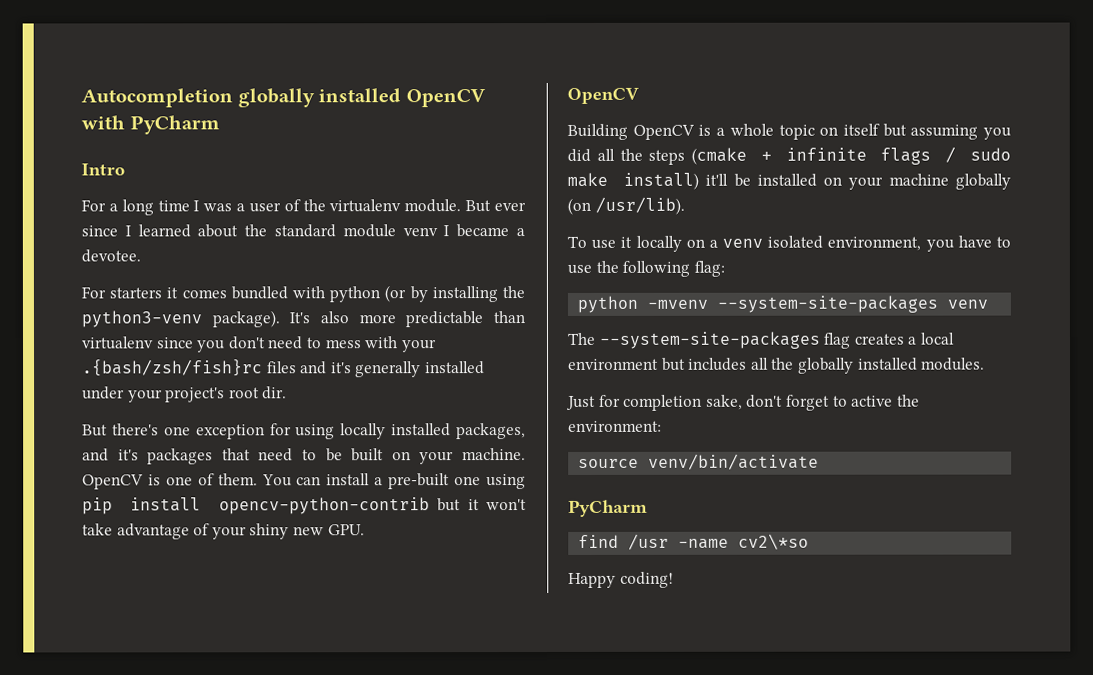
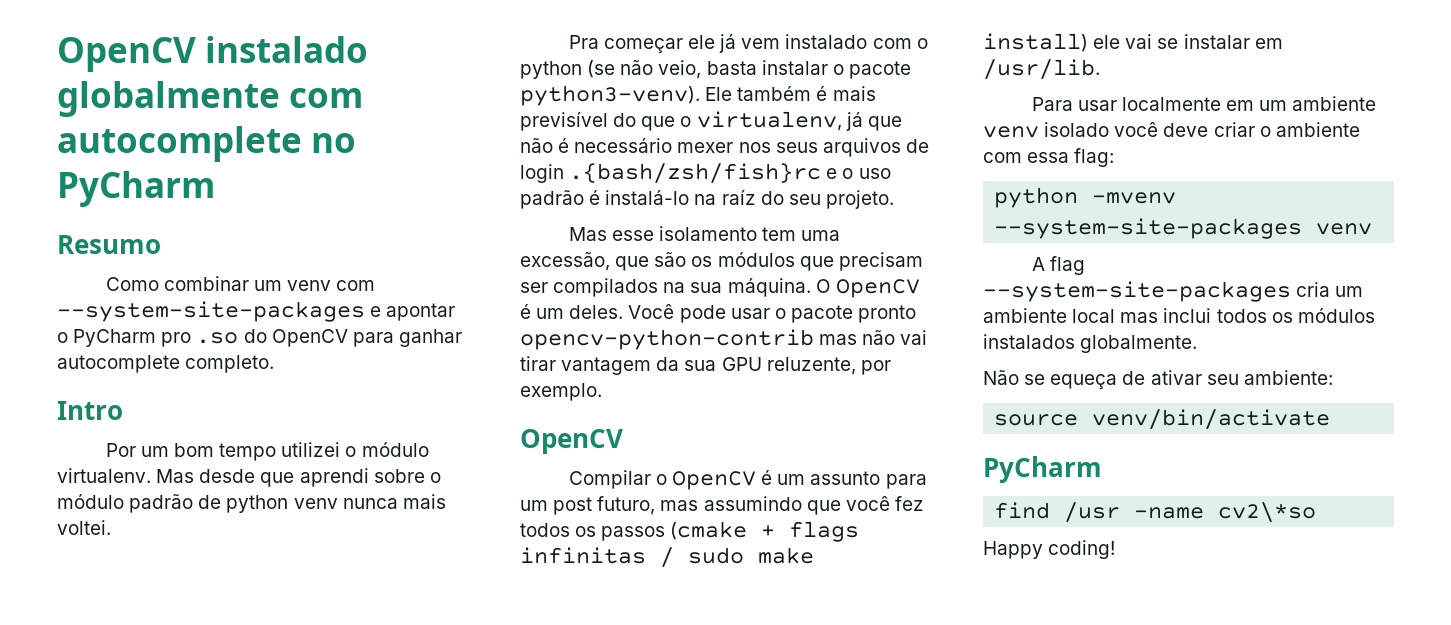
[81,88,486,108] [81,115,220,135] [81,163,125,176] [81,199,526,216] [81,224,525,238] [81,249,141,263] [81,285,525,303] [81,310,525,328] [81,336,437,353] [82,359,485,378] [82,386,288,403] [82,423,526,440] [82,448,526,465] [82,473,527,490] [82,497,527,515] [82,523,365,540] [567,87,639,104] [567,123,1011,140] [567,146,1011,165] [567,172,1011,190] [567,196,685,215] [567,235,1011,252] [567,260,691,277] Autocompletion globally installed OpenCV with PyCharm // Intro // For a long time I was a user of the virtualenv module. But ever since I learned about the standard module venv I became a devotee. // For starters it comes bundled with python (or by installing the python3-venv package). It's also more predictable than virtualenv since you don't need to mess with your .{bash/zsh/fish}rc files and it's generally installed under your project's root dir. // But there's one exception for using locally installed packages, and it's packages that need to be built on your machine. OpenCV is one of them. You can install a pre-built one using pip install opencv-python-contrib but it won't take advantage of your shiny new GPU. // OpenCV // Building OpenCV is a whole topic on itself but assuming you did all the steps (cmake + infinite flags / sudo make install) it'll be installed on your machine globally (on /usr/lib). // To use it locally on a venv isolated environment, you have to use the following -> [57,36,369,72] [57,81,364,117] [57,126,357,162] [57,171,215,207] [57,235,161,254] [105,276,376,291] [57,301,456,322] [57,329,462,347] [57,355,275,373] [57,401,123,420] [105,442,429,461] [57,468,441,487] [57,494,446,513] [57,520,111,535] [568,34,928,53] [520,60,911,79] [520,85,876,106] [520,111,902,131] [520,138,929,157] [520,163,891,184] [520,189,894,209] [568,226,841,241] [520,252,923,271] [520,278,920,298] [520,304,917,323] [520,329,928,350] [520,356,891,375] [520,383,602,401] [520,429,623,454] [568,470,927,490] [520,496,924,515] [520,521,860,542] [520,547,814,568] [983,33,1283,52] [983,59,1100,80] [1031,96,1377,111] [983,122,1360,138] [983,152,1070,163] OpenCV instalado globalmente com autocomplete no PyCharm // Resumo // Como combinar um venv com --system-site-packages e apontar o PyCharm pro .so do OpenCV para ganhar autocomplete completo. // Intro // Por um bom tempo utilizei o módulo virtualenv. Mas desde que aprendi sobre o módulo padrão de python venv nunca mais voltei. // Pra começar ele já vem instalado com o python (se não veio, basta instalar o pacote python3-venv). Ele também é mais previsível do que o virtualenv, já que não é necessário mexer nos seus arquivos de login .{bash/zsh/fish}rc e o uso padrão é instalá-lo na raíz do seu projeto. // Mas esse isolamento tem uma excessão, que são os módulos que precisam ser compilados na sua máquina. O OpenCV é um deles. Você pode usar o pacote pronto opencv-python-contrib mas não vai tirar vantagem da sua GPU reluzente, por exemplo. // OpenCV // Compilar o OpenCV é um assunto para um post futuro, mas assumindo que você fez todos os passos (cmake + flags infinitas / sudo make install) ele vai se instalar em /usr/lib. // Para usar localmente em um ambiente venv isolado você deve criar o ambiente com essa
[567,331,955,349] [568,357,986,374] [566,394,920,411] [568,420,662,432] The --system-site-packages flag creates a local environment but includes all the globally installed modules. // Just for completion sake, don't forget to active the environment: -> [1031,256,1085,275] [983,281,1364,302] [983,308,1375,323] [983,334,1198,353] [983,370,1333,389] A flag --system-site-packages cria um ambiente local mas inclui todos os módulos instalados globalmente. // Não se equeça de ativar seu ambiente:

